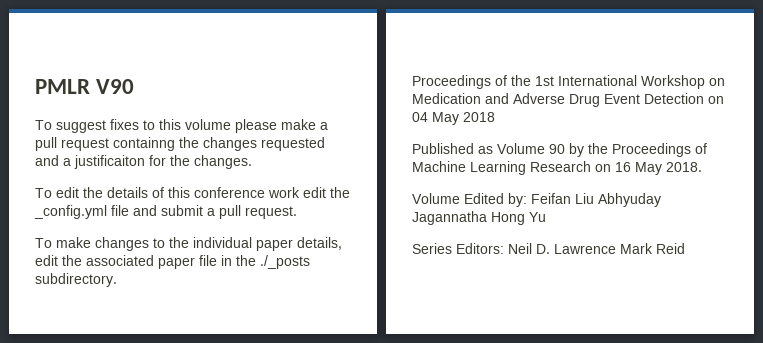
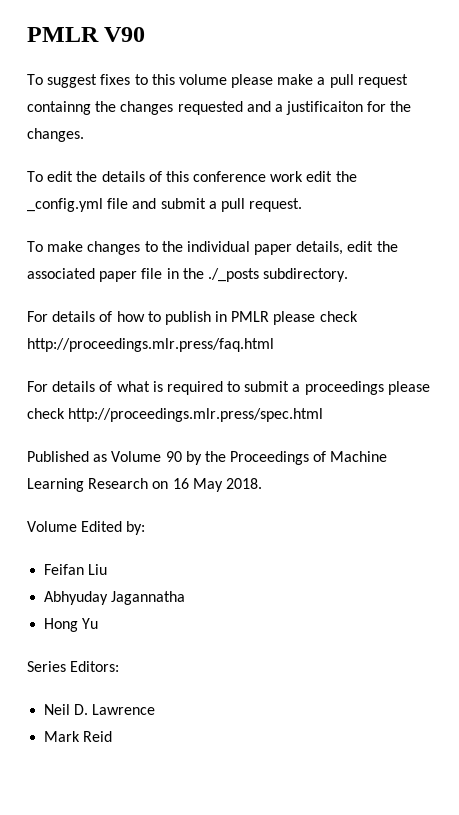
[412,75,725,89] [412,93,724,107] [412,112,495,125] Proceedings of the 1st International Workshop on Medication and Adverse Drug Event Detection on 04 May 2018 -> [27,311,358,325] [27,338,274,352] [27,381,430,395] [27,408,324,422] For details of how to publish in PMLR please check http://proceedings.mlr.press/faq.html // For details of what is required to submit a proceedings please check http://proceedings.mlr.press/spec.html
(527, 200) none -> (146, 528) //
(594, 198) none -> (108, 569) //
(487, 218) none -> (186, 598) //
(504, 248) none -> (120, 666) //
(616, 249) none -> (156, 709) //

